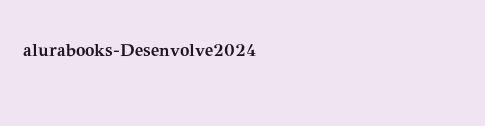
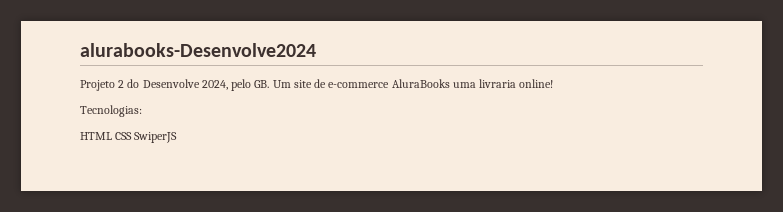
(256, 50) none -> [80,79,554,91] [80,105,142,117] [80,132,178,143] // Projeto 2 do Desenvolve 2024, pelo GB. Um site de e-commerce AluraBooks uma livraria online! // Tecnologias: // HTML CSS SwiperJS

